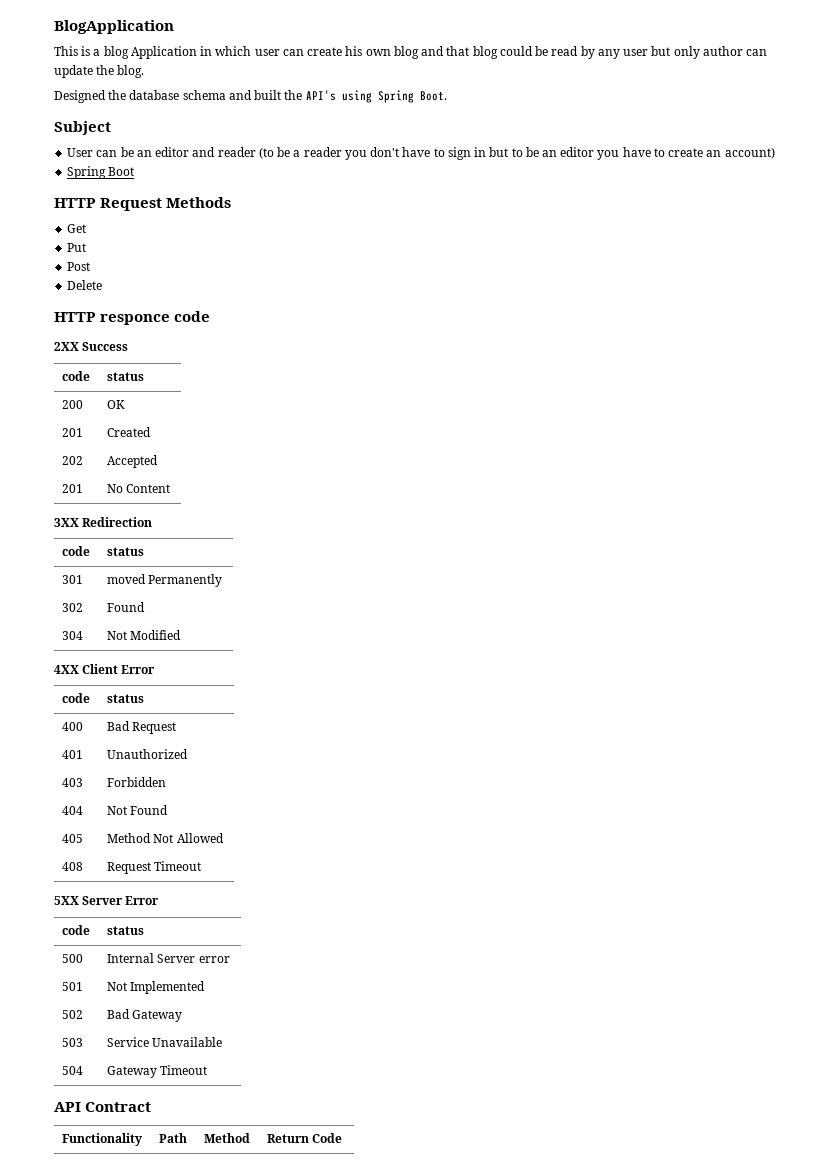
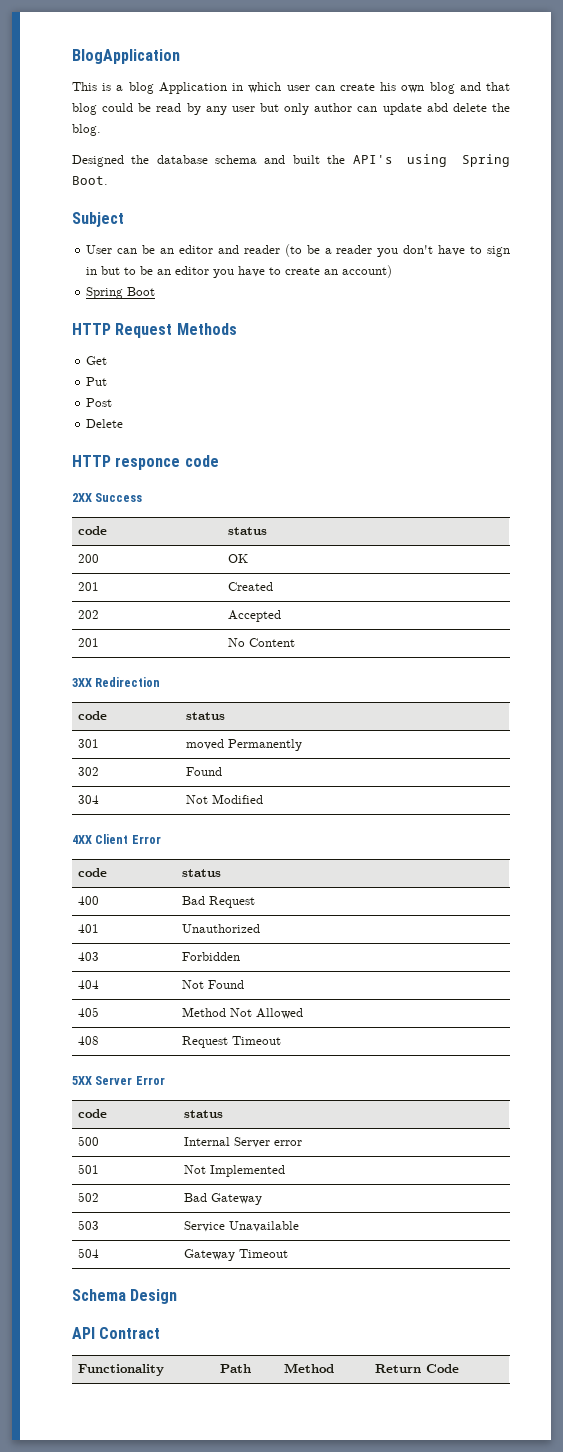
(93, 71) none -> [426,103,487,112] abd delete
(208, 1070) none -> [72,1289,178,1304] // Schema Design

